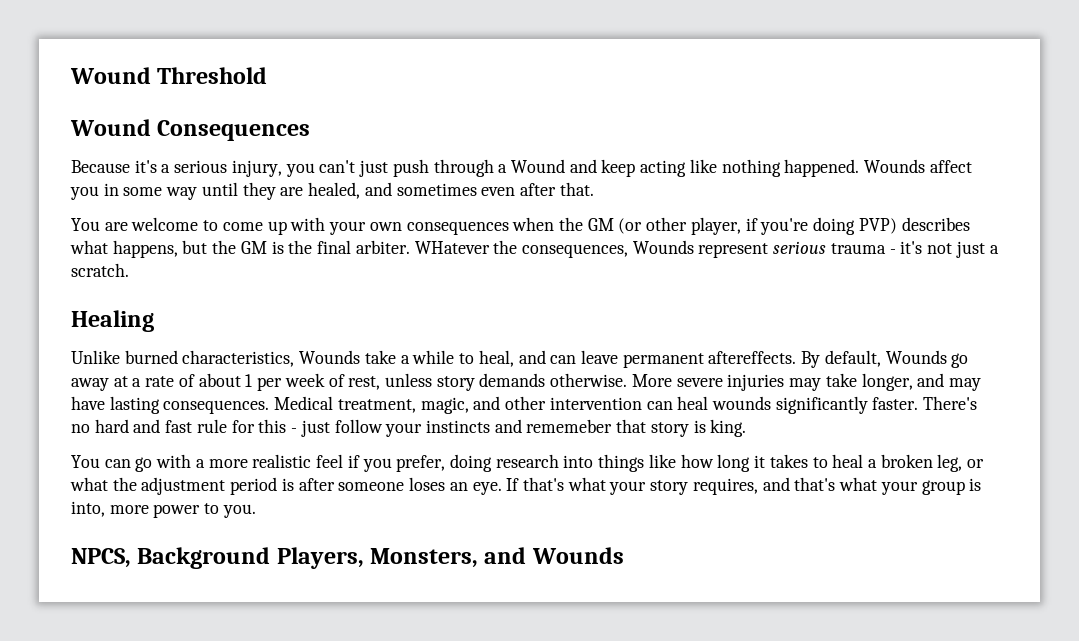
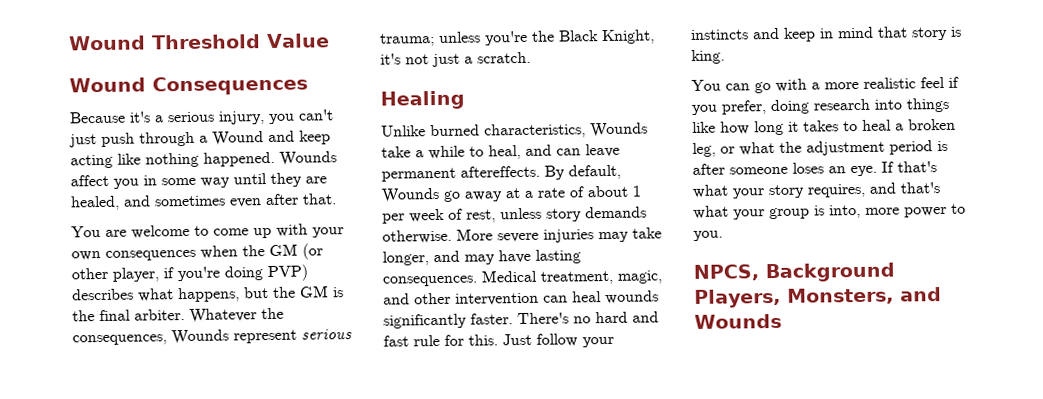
(268, 75) none -> [266,33,330,49] Value
[414,241,490,254] WHatever -> [189,308,257,323] Whatever
[830,243,896,254] trauma - -> [380,29,655,47] trauma; unless you're the Black Knight,
[258,419,330,437] this - just -> [468,333,532,346] this. Just
[526,419,613,433] rememeber -> [783,26,874,42] keep in mind

